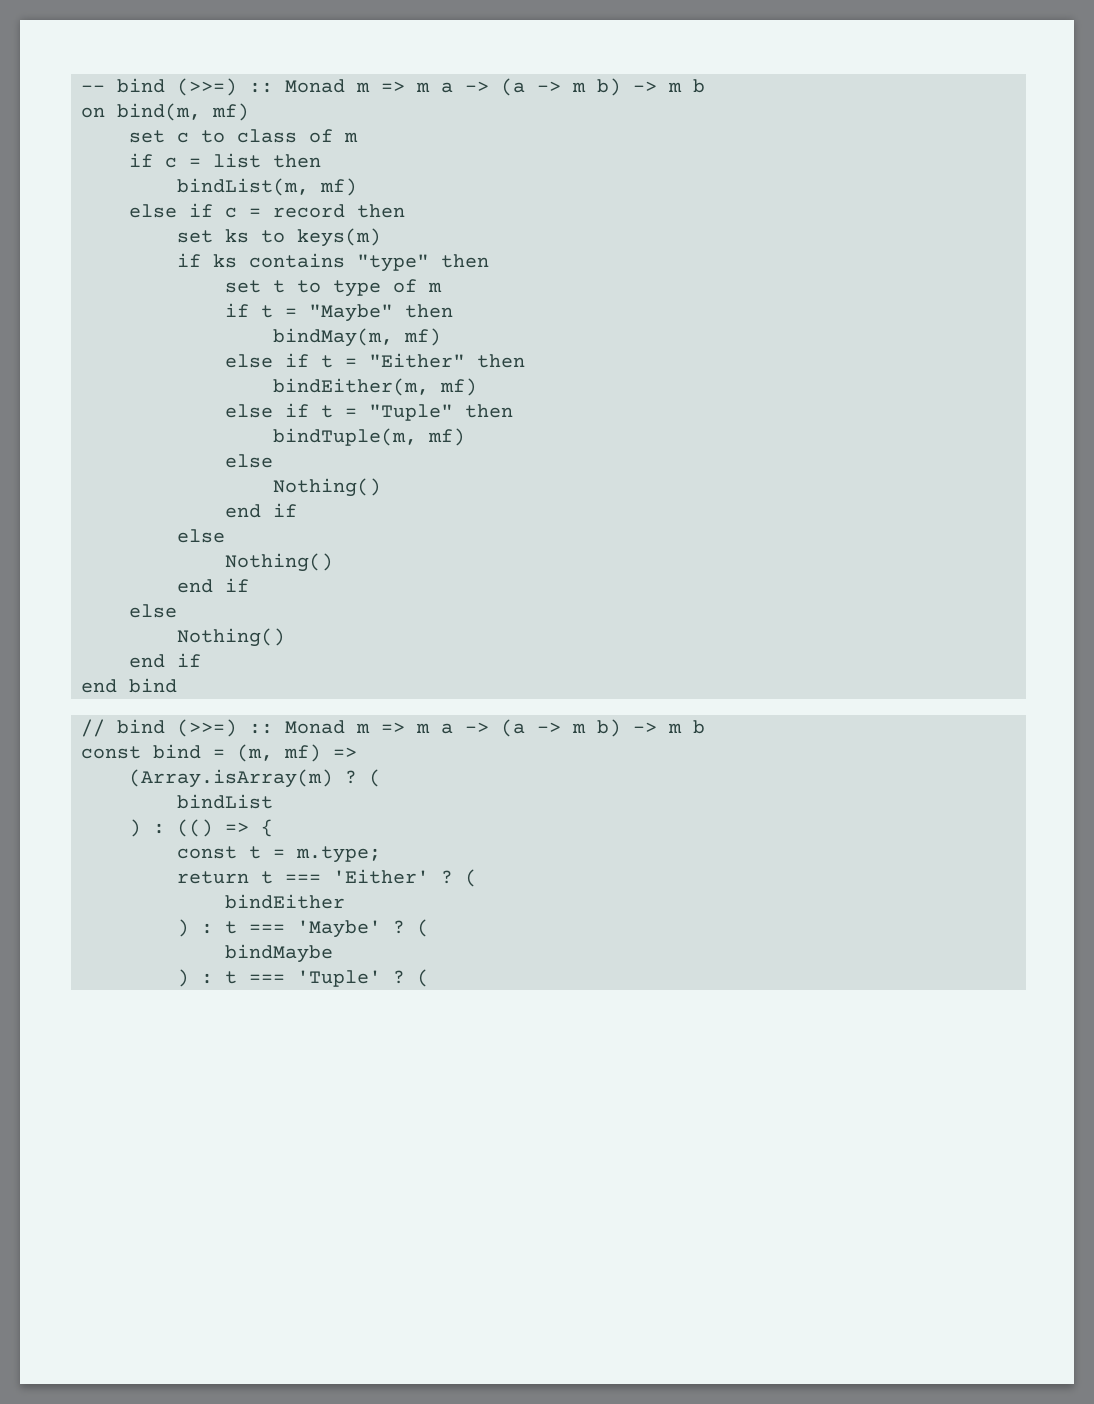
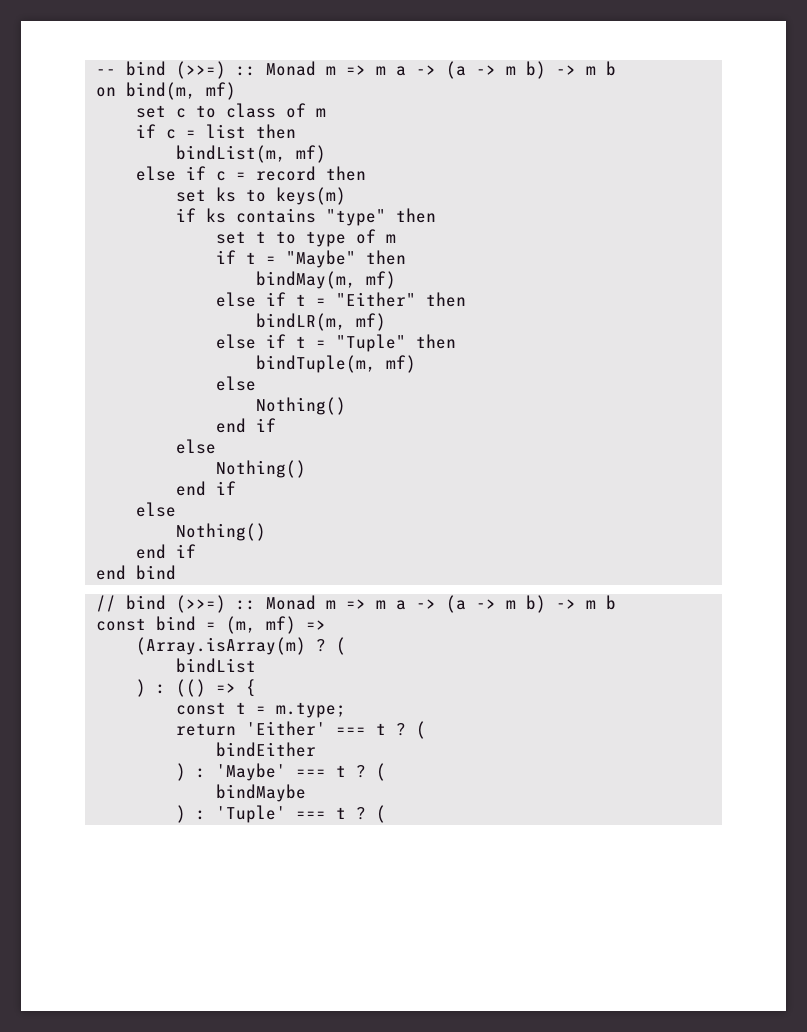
[272,378,429,396] bindEither(m, -> [256,313,347,331] bindLR(m,
[260,869,429,884] t === 'Either' -> [246,721,387,736] 'Either' === t
[224,920,381,938] t === 'Maybe' -> [216,763,347,781] 'Maybe' === t
[224,970,381,987] t === 'Tuple' -> [216,805,347,823] 'Tuple' === t

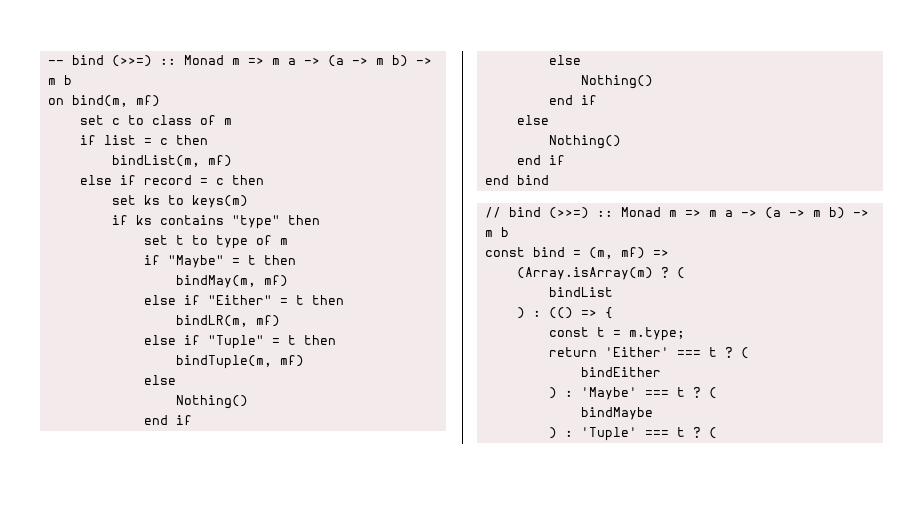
[166,124,247,139] c = list -> [104,135,169,145] list = c
[216,166,317,181] c = record -> [144,175,225,185] record = c
[246,250,357,268] t = "Maybe" -> [168,255,257,268] "Maybe" = t
[296,292,417,307] t = "Either" -> [208,295,305,305] "Either" = t
[296,334,407,352] t = "Tuple" -> [208,335,297,349] "Tuple" = t

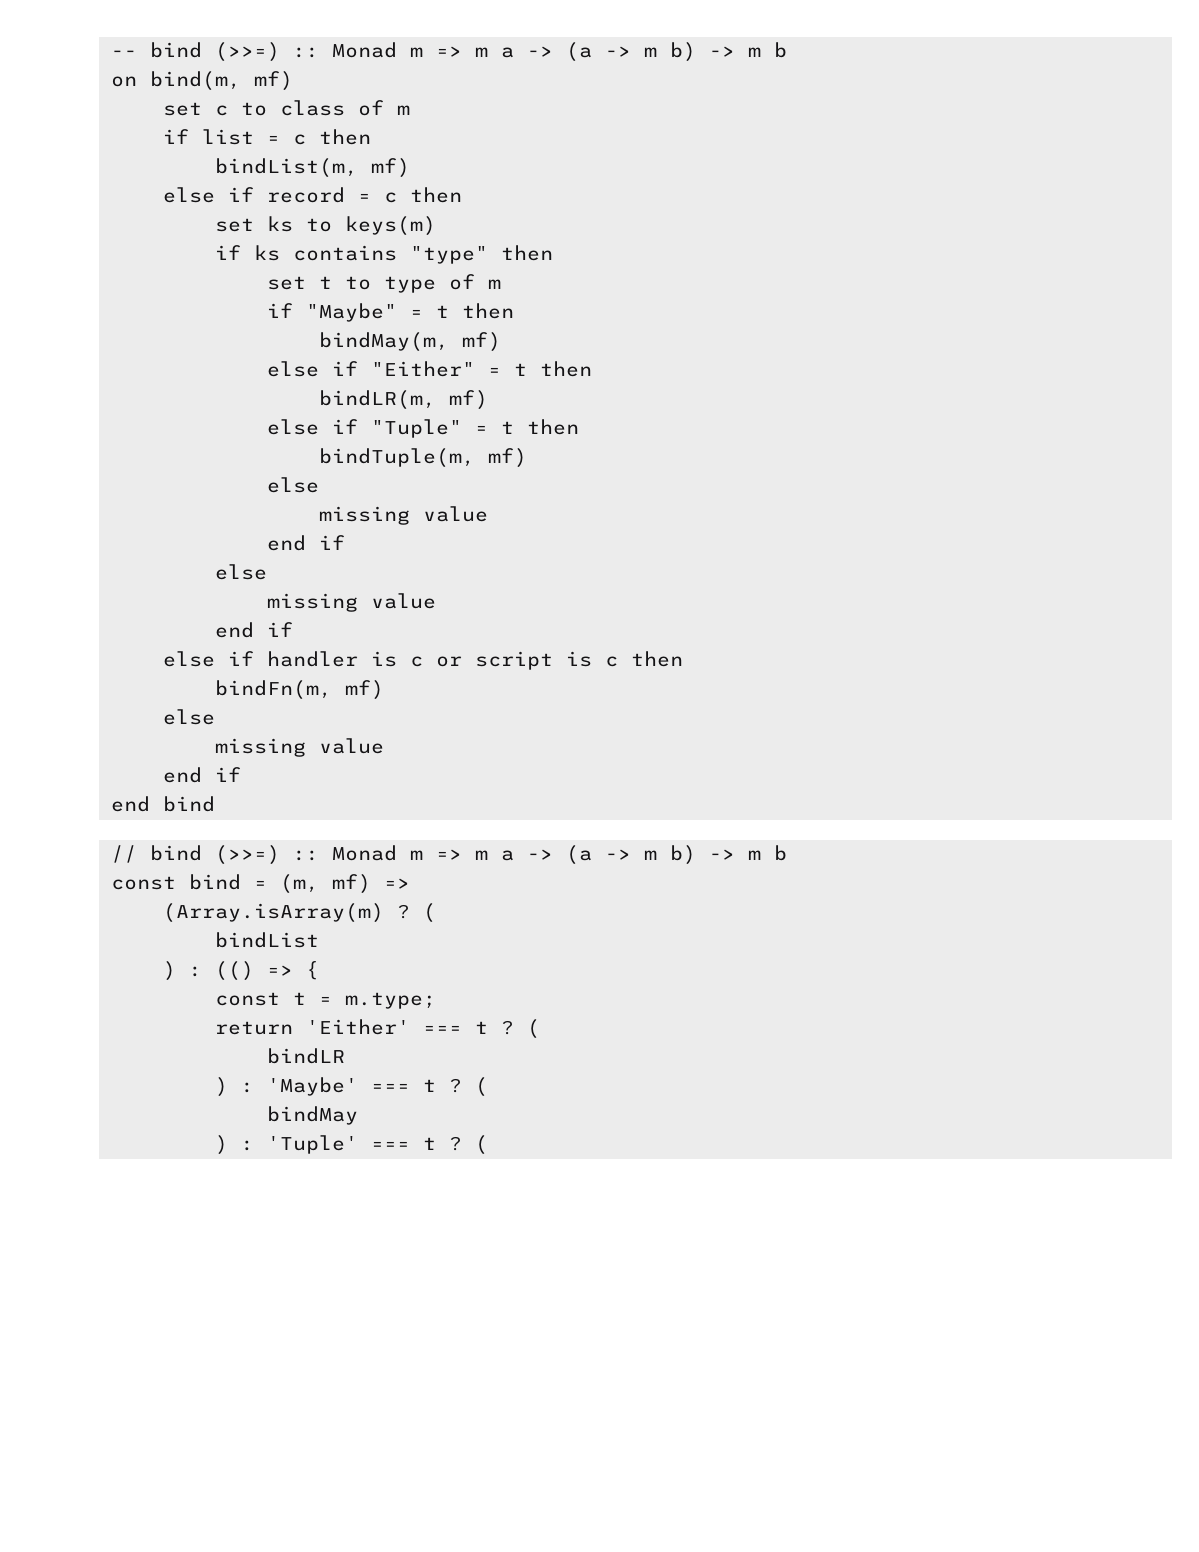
[176,395,249,409] [144,415,193,425] [549,55,582,65] [581,75,654,89] [549,95,598,105] [517,115,550,125] [549,135,622,149] Nothing() // end if // else // Nothing() // end if // else // Nothing() -> [319,506,489,525] [267,535,346,551] [215,564,268,580] [267,593,437,612] [215,622,294,638] [163,651,684,670] [215,680,385,700] [163,709,216,725] [215,738,385,757] missing value // end if // else // missing value // end if // else if handler is c or script is c then // bindFn(m, mf) // else // missing value
[581,367,662,377] bindEither -> [267,1048,346,1064] bindLR
[581,407,654,420] bindMaybe -> [267,1106,359,1125] bindMay

